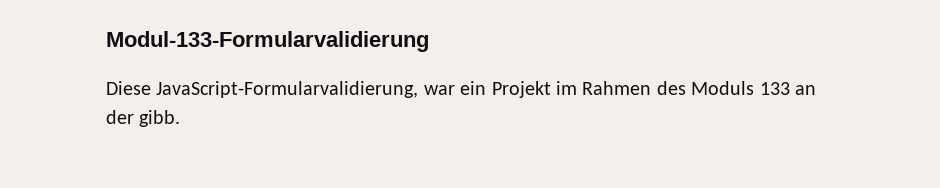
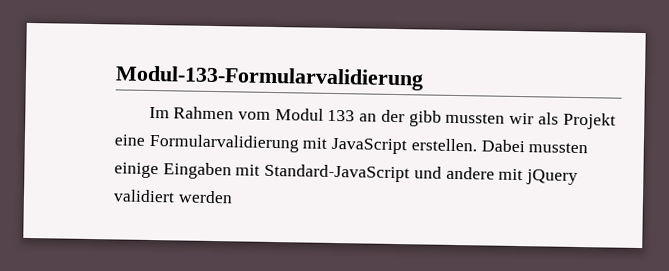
[106,81,816,98] [106,110,181,127] Diese JavaScript-Formularvalidierung, war ein Projekt im Rahmen des Moduls 133 an der gibb. -> [148,106,616,130] [114,133,589,155] [114,162,579,186] [113,189,233,204] Im Rahmen vom Modul 133 an der gibb mussten wir als Projekt eine Formularvalidierung mit JavaScript erstellen. Dabei mussten einige Eingaben mit Standard-JavaScript und andere mit jQuery validiert werden

